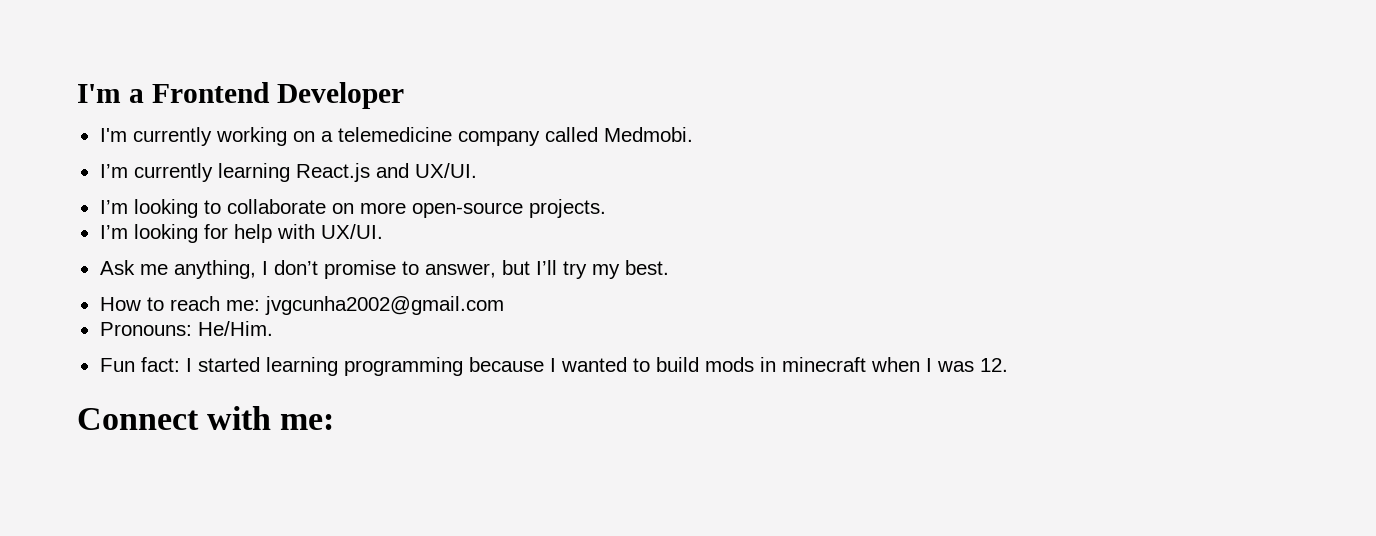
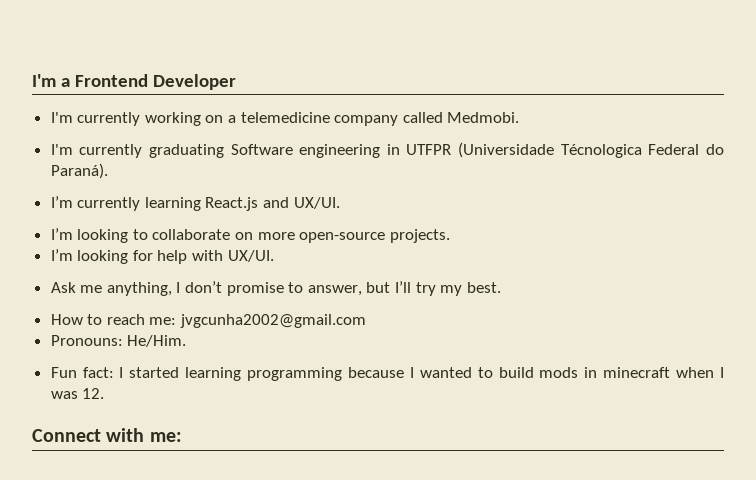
(693, 134) none -> [50,142,724,158] [50,163,108,179] // I'm currently graduating Software engineering in UTFPR (Universidade Técnologica Federal do Paraná).

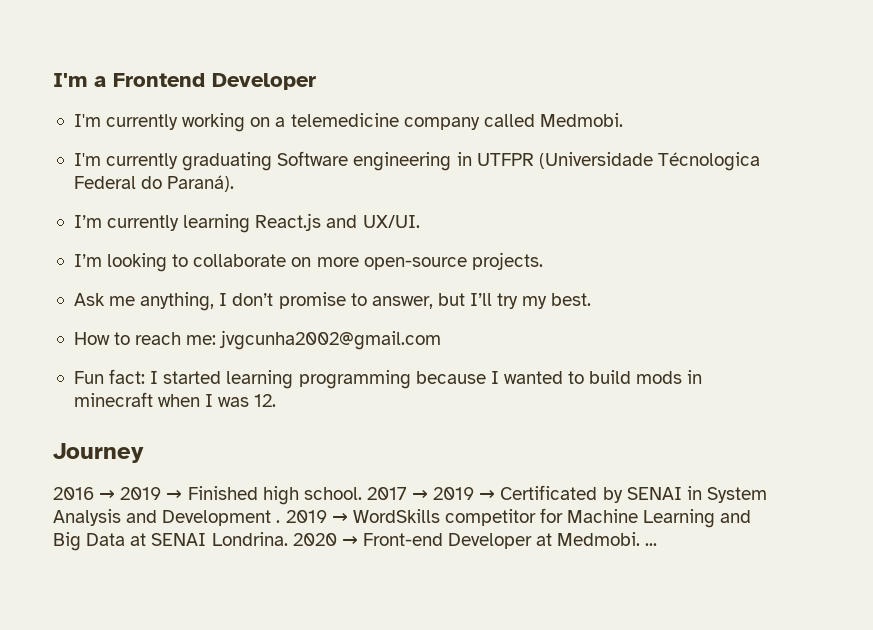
[50,249,274,264] // I’m looking for help with UX/UI. -> (543, 261) none
[50,335,187,347] // Pronouns: He/Him. -> (442, 340) none
[32,428,182,442] Connect with me: -> [53,443,144,463] [53,485,767,505] [53,508,752,528] [53,532,658,551] Journey // 2016 → 2019 → Finished high school. 2017 → 2019 → Certificated by SENAI in System Analysis and Development . 2019 → WordSkills competitor for Machine Learning and Big Data at SENAI Londrina. 2020 → Front-end Developer at Medmobi. ...

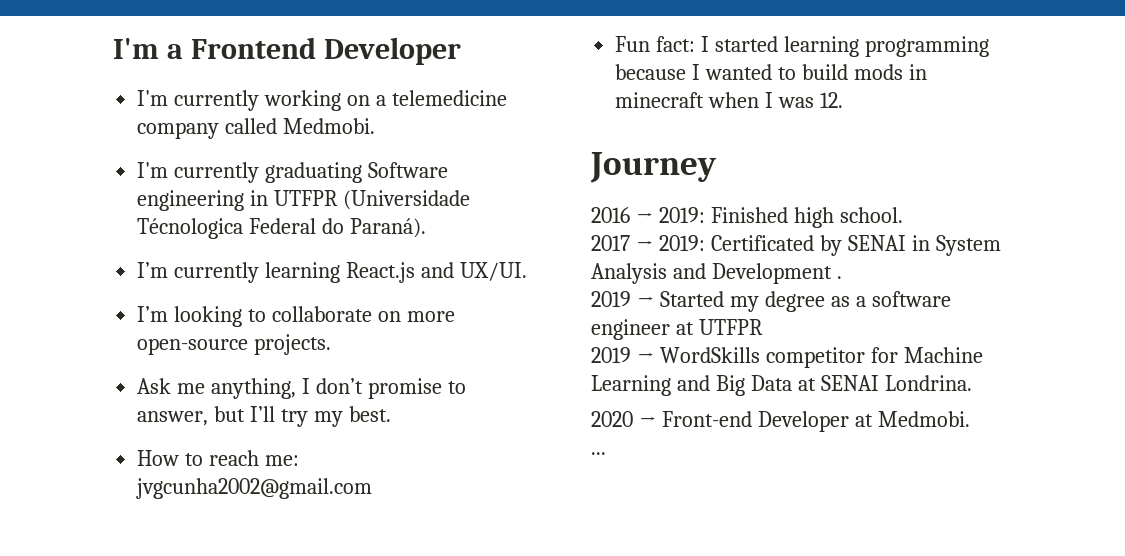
[120,487,183,500] 2019 → -> [658,207,705,223] 2019:
(362, 493) none -> (903, 215) //
[433,487,496,500] 2019 → -> [658,235,705,251] 2019:
(281, 521) none -> [591,291,951,312] [591,319,763,340] // 2019 → Started my degree as a software engineer at UTFPR //
(288, 539) none -> (972, 383) //
(641, 539) none -> (970, 419) //

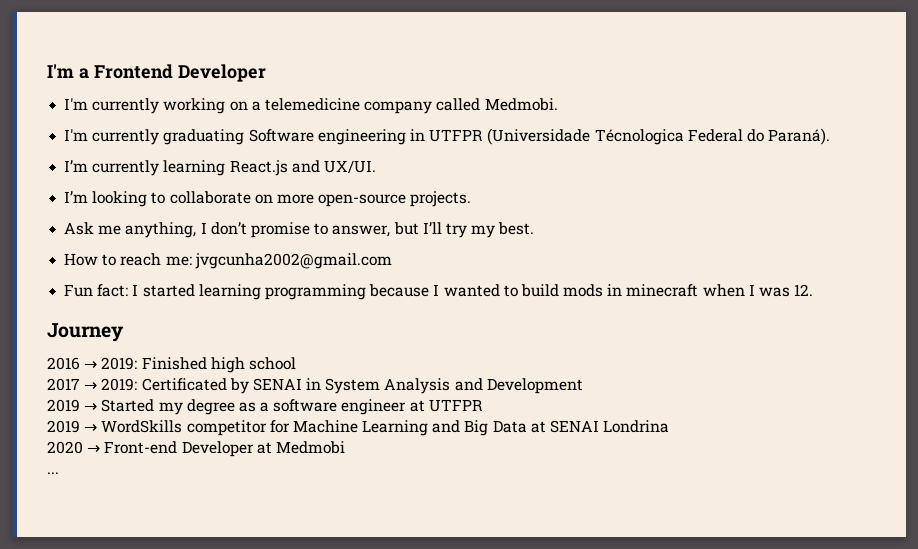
[839,207,903,223] school. -> [248,357,296,370] school
[836,276,842,279] . -> (583, 386) none
[884,375,972,391] Londrina. -> [603,420,670,433] Londrina
[877,411,970,427] Medmobi. -> [275,441,345,454] Medmobi

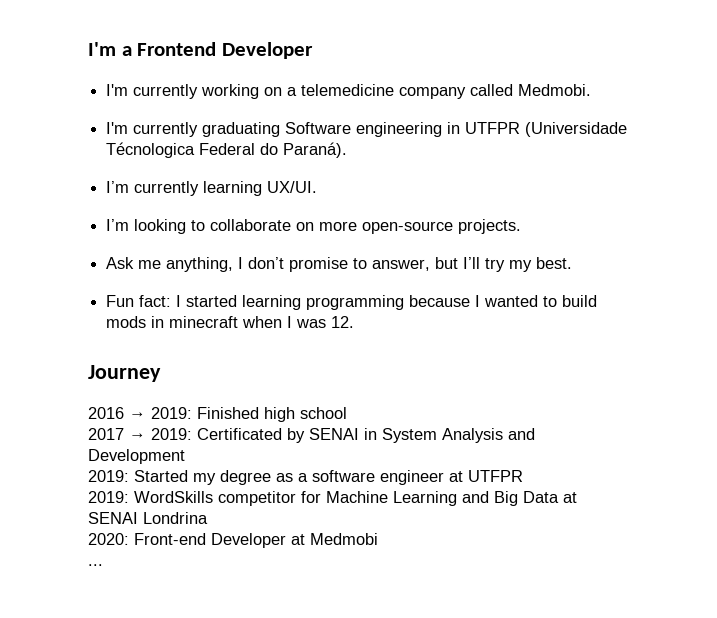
[229,160,320,176] React.js and -> (263, 188) none
[64,253,392,269] // How to reach me: jvgcunha2002@gmail.com -> (573, 263) none
[47,399,98,412] 2019 → -> [88,470,129,482] 2019:
[47,420,98,433] 2019 → -> [88,491,129,503] 2019:
[47,441,101,454] 2020 → -> [88,533,129,545] 2020:

